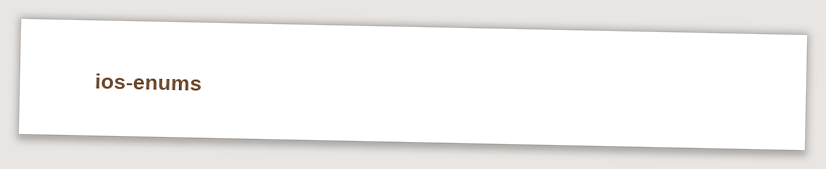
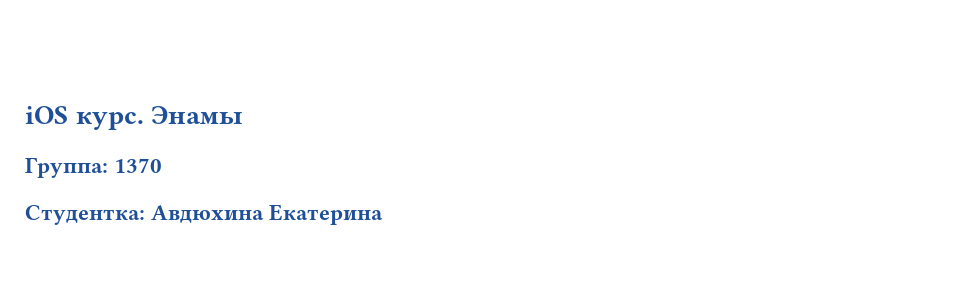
[94,73,203,91] ios-enums -> [25,106,244,130] [25,157,163,178] [25,204,384,225] iOS курс. Энамы // Группа: 1370 // Студентка: Авдюхина Екатерина

